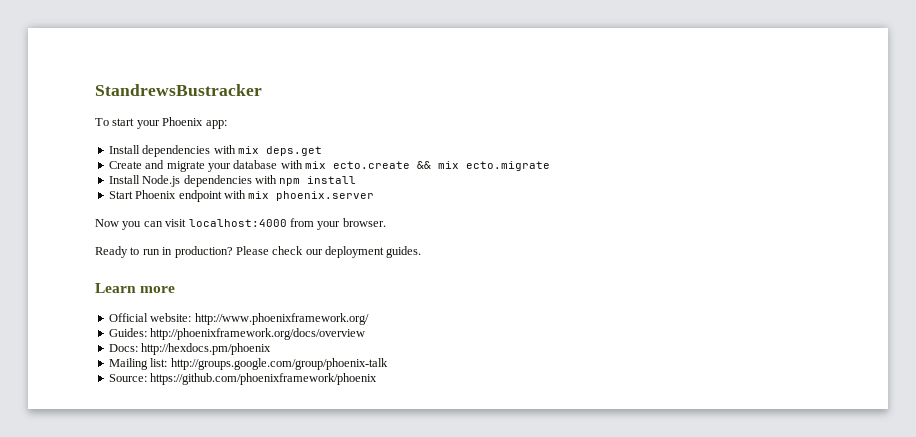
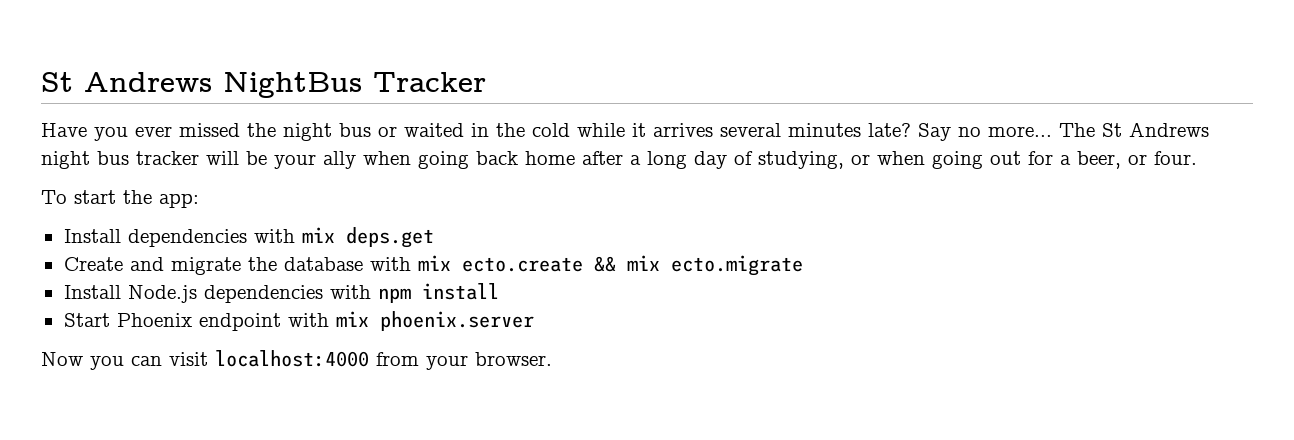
[95,84,262,96] StandrewsBustracker -> [41,72,486,98] [41,122,1209,141] [41,151,1197,169] St Andrews NightBus Tracker // Have you ever missed the night bus or waited in the cold while it arrives several minutes late? Say no more... The St Andrews night bus tracker will be your ally when going back home after a long day of studying, or when going out for a beer, or four.
[136,117,204,129] your Phoenix -> [123,190,152,204] the
[207,163,231,172] your -> [247,257,277,271] the
[95,246,422,258] [95,283,176,293] [108,313,369,325] [108,328,366,340] [108,343,272,355] [108,358,388,370] [108,373,378,385] // Ready to run in production? Please check our deployment guides. // Learn more // Official website: http://www.phoenixframework.org/ // Guides: http://phoenixframework.org/docs/overview // Docs: http://hexdocs.pm/phoenix // Mailing list: http://groups.google.com/group/phoenix-talk // Source: https://github.com/phoenixframework/phoenix -> (552, 359) none

